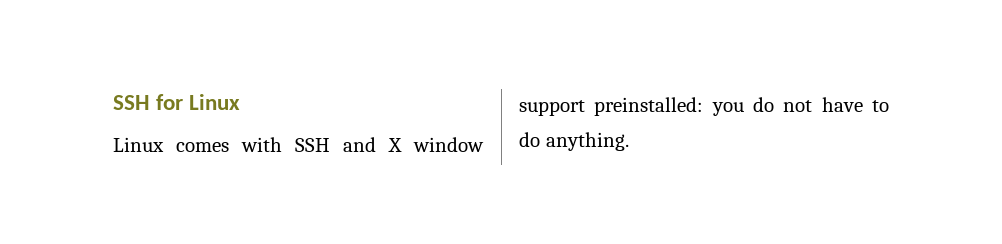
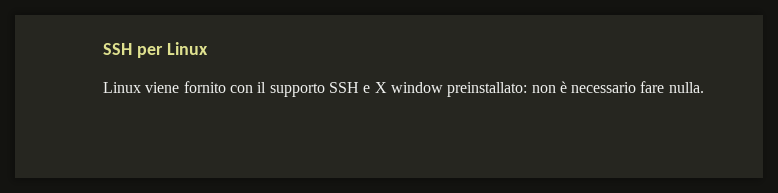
[113,94,184,110] SSH for -> [103,43,163,58] SSH per
[176,137,484,152] [519,97,889,116] [519,132,629,151] comes with SSH and X window support preinstalled: you do not have to do anything. -> [145,81,704,97] viene fornito con il supporto SSH e X window preinstallato: non è necessario fare nulla.

